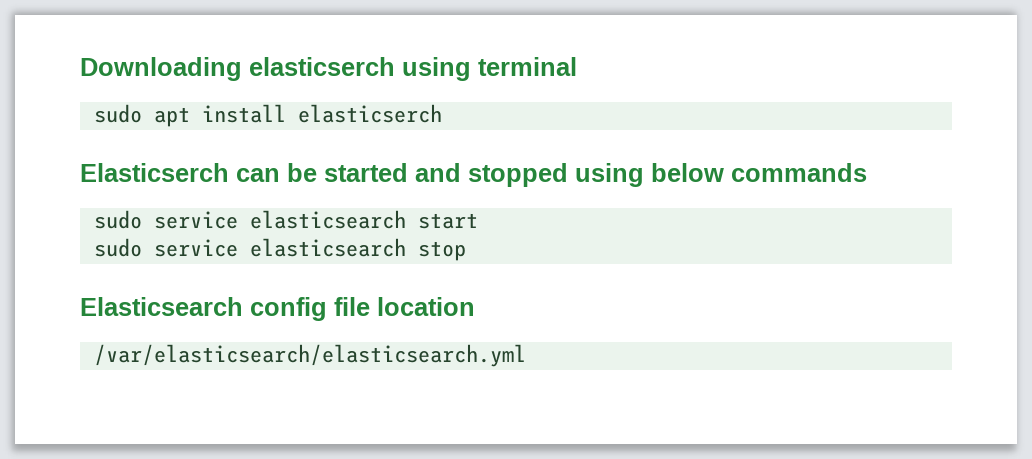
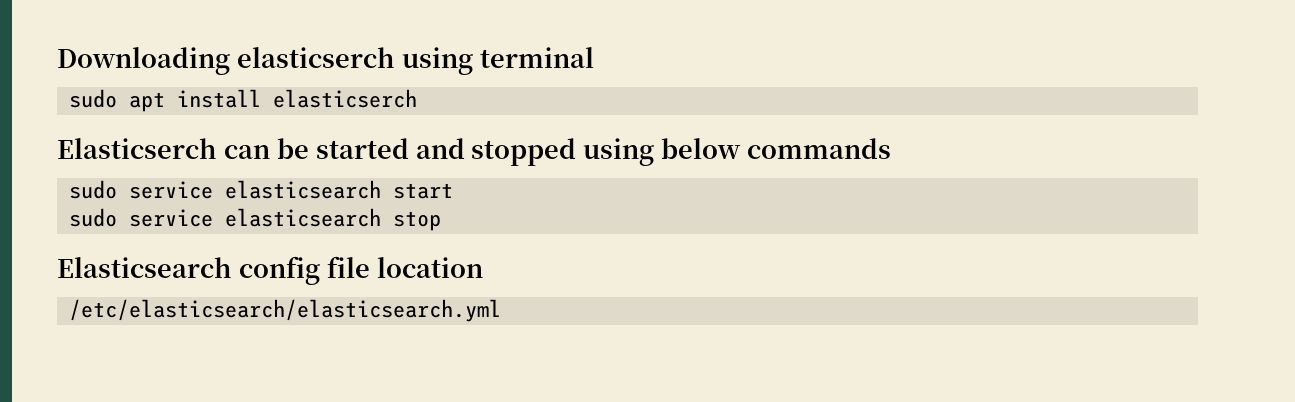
[93,344,526,367] /var/elasticsearch/elasticsearch.yml -> [69,299,502,322] /etc/elasticsearch/elasticsearch.yml

